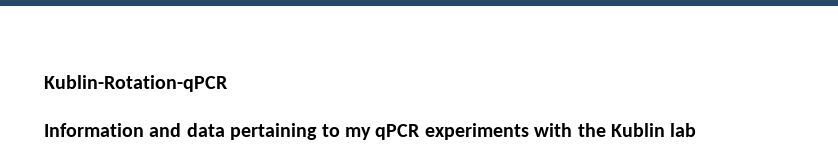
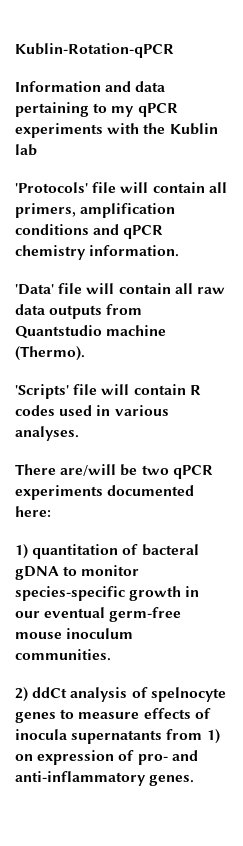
(697, 130) none -> [15,182,227,193] [15,203,176,218] [15,224,164,239] [15,245,180,260] [15,283,225,295] [15,304,143,319] [15,325,167,339] [15,346,85,361] [15,384,201,399] [15,405,169,416] [15,426,79,441] [15,464,213,479] [15,485,195,500] [15,506,51,517] [15,544,199,559] [15,565,140,580] [15,586,200,601] [15,607,182,622] [15,628,134,639] [15,649,111,661] [15,687,226,702] [15,708,211,723] [15,729,220,744] [15,750,198,765] [15,771,195,786] // 'Protocols' file will contain all primers, amplification conditions and qPCR chemistry information. // 'Data' file will contain all raw data outputs from Quantstudio machine (Thermo). // 'Scripts' file will contain R codes used in various analyses. // There are/will be two qPCR experiments documented here: // 1) quantitation of bacteral gDNA to monitor species-specific growth in our eventual germ-free mouse inoculum communities. // 2) ddCt analysis of spelnocyte genes to measure effects of inocula supernatants from 1) on expression of pro- and anti-inflammatory genes.

